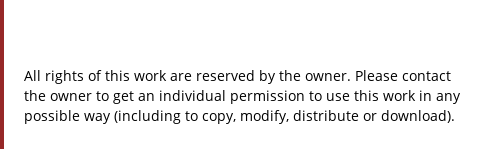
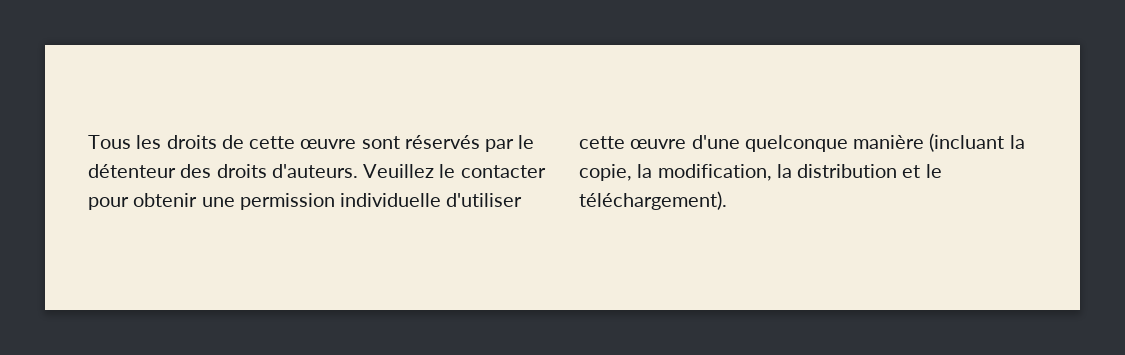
[24,70,451,84] [24,90,461,104] [24,110,455,124] All rights of this work are reserved by the owner. Please contact the owner to get an individual permission to use this work in any possible way (including to copy, modify, distribute or download). -> [88,135,535,152] [88,164,546,178] [88,193,523,210] [579,133,1025,152] [579,164,942,181] [579,191,727,210] Tous les droits de cette œuvre sont réservés par le détenteur des droits d'auteurs. Veuillez le contacter pour obtenir une permission individuelle d'utiliser cette œuvre d'une quelconque manière (incluant la copie, la modification, la distribution et le téléchargement).

